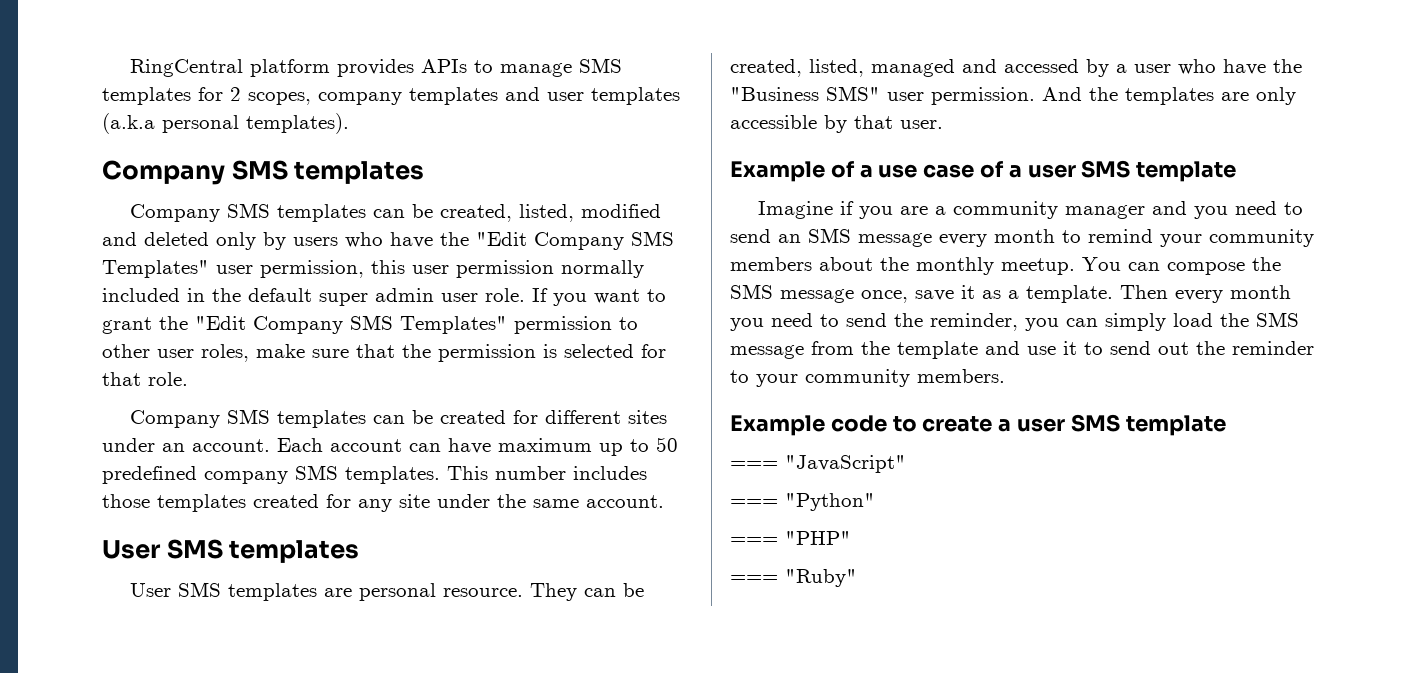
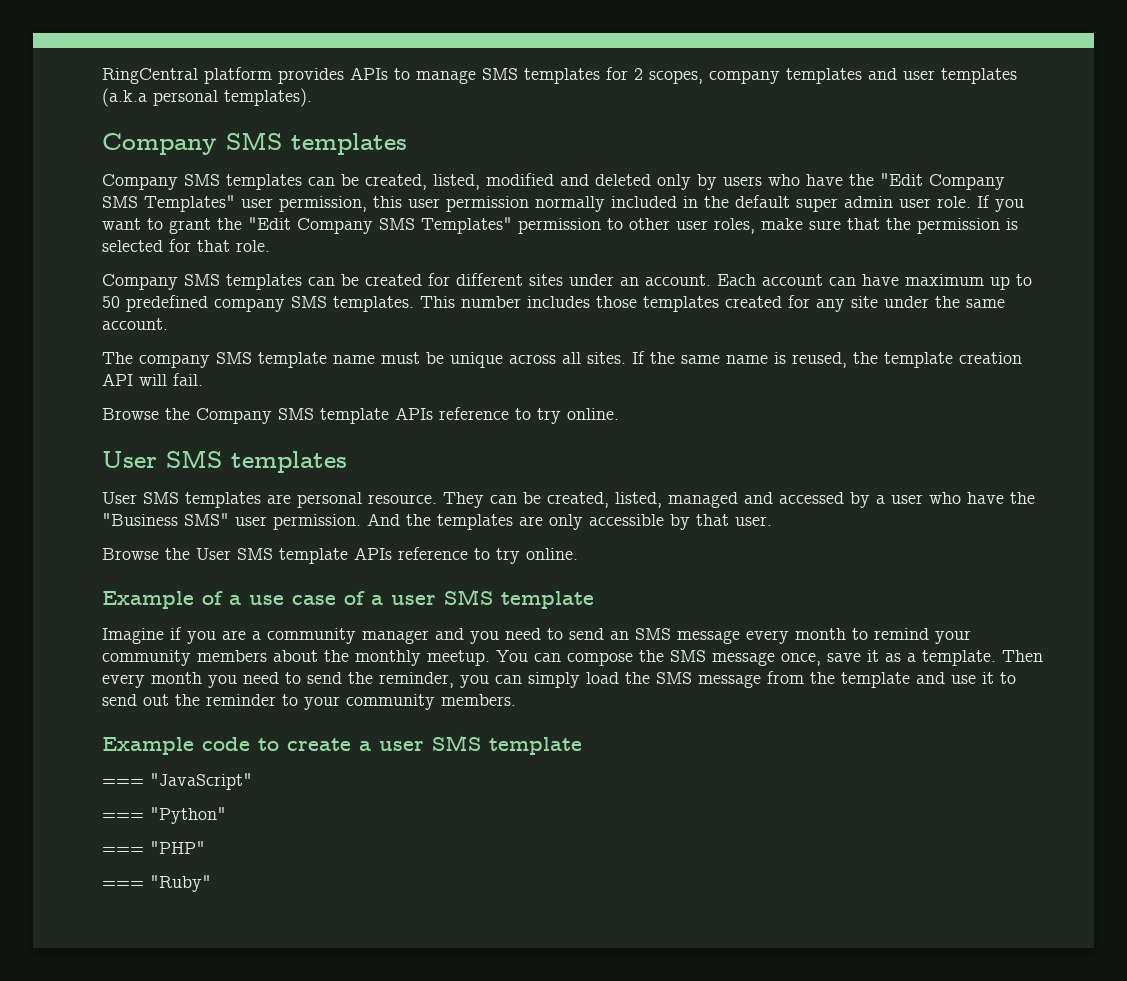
(664, 501) none -> [102,351,1022,368] [102,373,203,386] [102,407,619,424] // The company SMS template name must be unique across all sites. If the same name is reused, the template creation API will fail. // Browse the Company SMS template APIs reference to try online.
(943, 124) none -> [102,547,578,564] // Browse the User SMS template APIs reference to try online.

